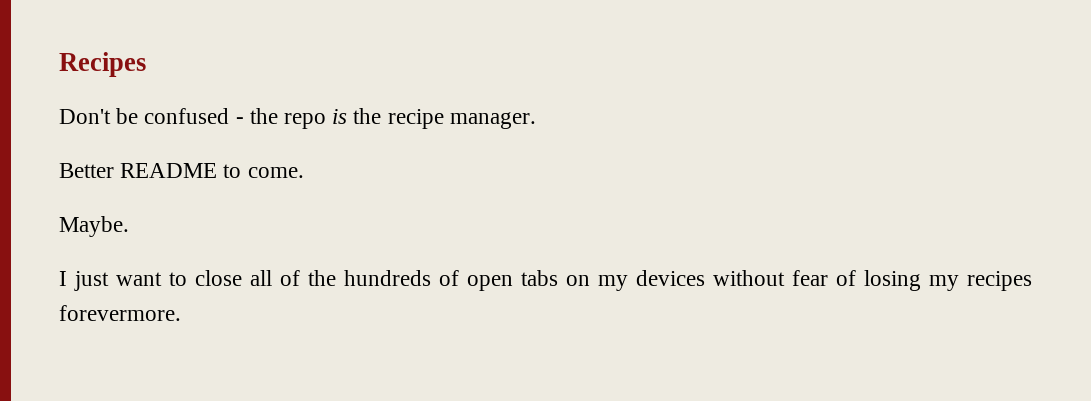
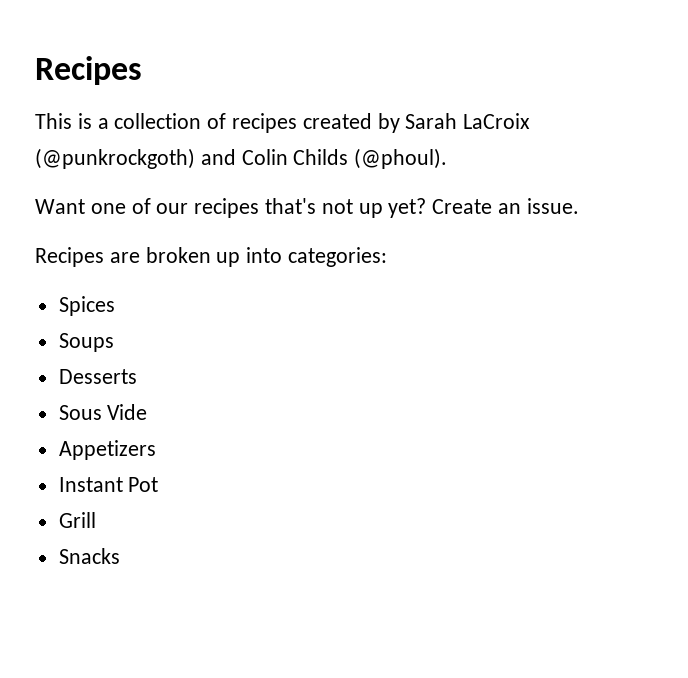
[59,108,536,129] [59,163,304,178] [59,216,129,237] [59,270,1032,291] [59,305,181,321] Don't be confused - the repo is the recipe manager. // Better README to come. // Maybe. // I just want to close all of the hundreds of open tabs on my devices without fear of losing my recipes forevermore. -> [35,113,531,133] [35,148,448,169] [35,198,579,218] [35,247,388,267] [58,296,115,316] [58,333,114,352] [58,369,137,384] [58,404,148,420] [58,440,156,460] [58,477,159,492] [58,512,96,528] [58,548,120,564] This is a collection of recipes created by Sarah LaCroix (@punkrockgoth) and Colin Childs (@phoul). // Want one of our recipes that's not up yet? Create an issue. // Recipes are broken up into categories: // Spices // Soups // Desserts // Sous Vide // Appetizers // Instant Pot // Grill // Snacks

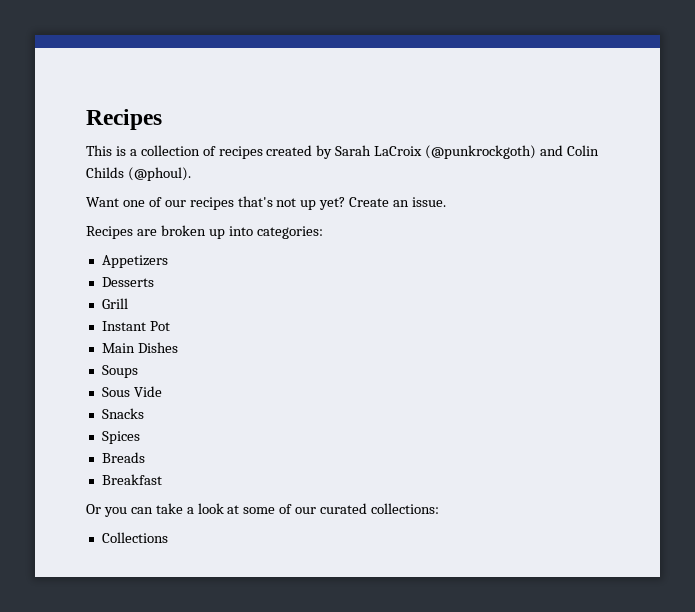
[58,296,115,316] Spices -> [101,255,168,268] [101,277,154,287] [101,298,128,309] [101,321,170,331] [101,342,178,353] Appetizers // Desserts // Grill // Instant Pot // Main Dishes
[58,369,137,384] // Desserts -> (138, 371) none
[58,440,156,460] [58,477,159,492] [58,512,96,528] [58,548,120,564] Appetizers // Instant Pot // Grill // Snacks -> [101,408,144,419] [101,431,140,444] [101,452,145,463] [101,474,162,485] [86,503,440,517] [101,532,168,543] Snacks // Spices // Breads // Breakfast // Or you can take a look at some of our curated collections: // Collections

